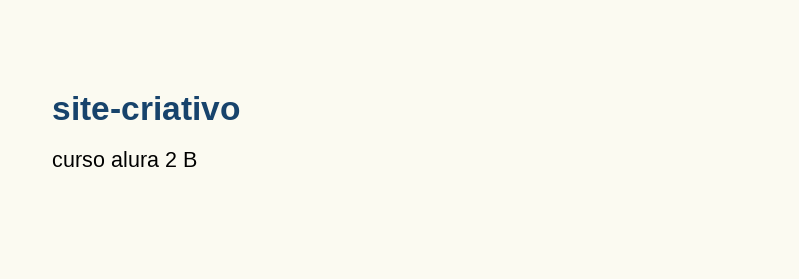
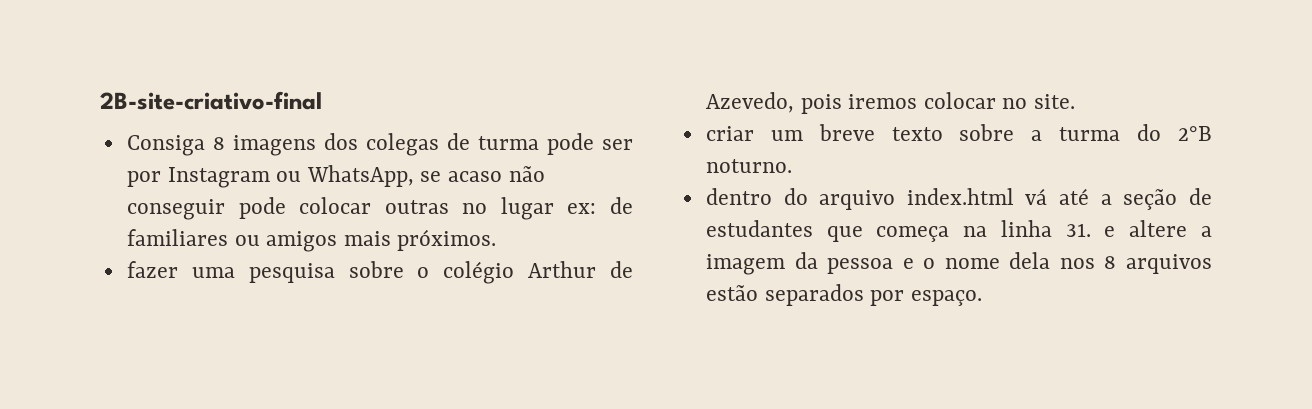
[52,96,240,120] [52,151,197,167] site-criativo // curso alura 2 B -> [100,91,322,110] [126,133,634,156] [126,165,545,188] [126,197,633,220] [126,229,497,252] [126,261,633,284] [705,92,1076,114] [705,124,1212,141] [705,159,792,173] [705,188,1212,210] [705,220,1212,242] [705,252,1212,275] [705,284,982,306] 2B-site-criativo-final // Consiga 8 imagens dos colegas de turma pode ser por Instagram ou WhatsApp, se acaso não conseguir pode colocar outras no lugar ex: de familiares ou amigos mais próximos. // fazer uma pesquisa sobre o colégio Arthur de Azevedo, pois iremos colocar no site. // criar um breve texto sobre a turma do 2°B noturno. // dentro do arquivo index.html vá até a seção de estudantes que começa na linha 31. e altere a imagem da pessoa e o nome dela nos 8 arquivos estão separados por espaço.

